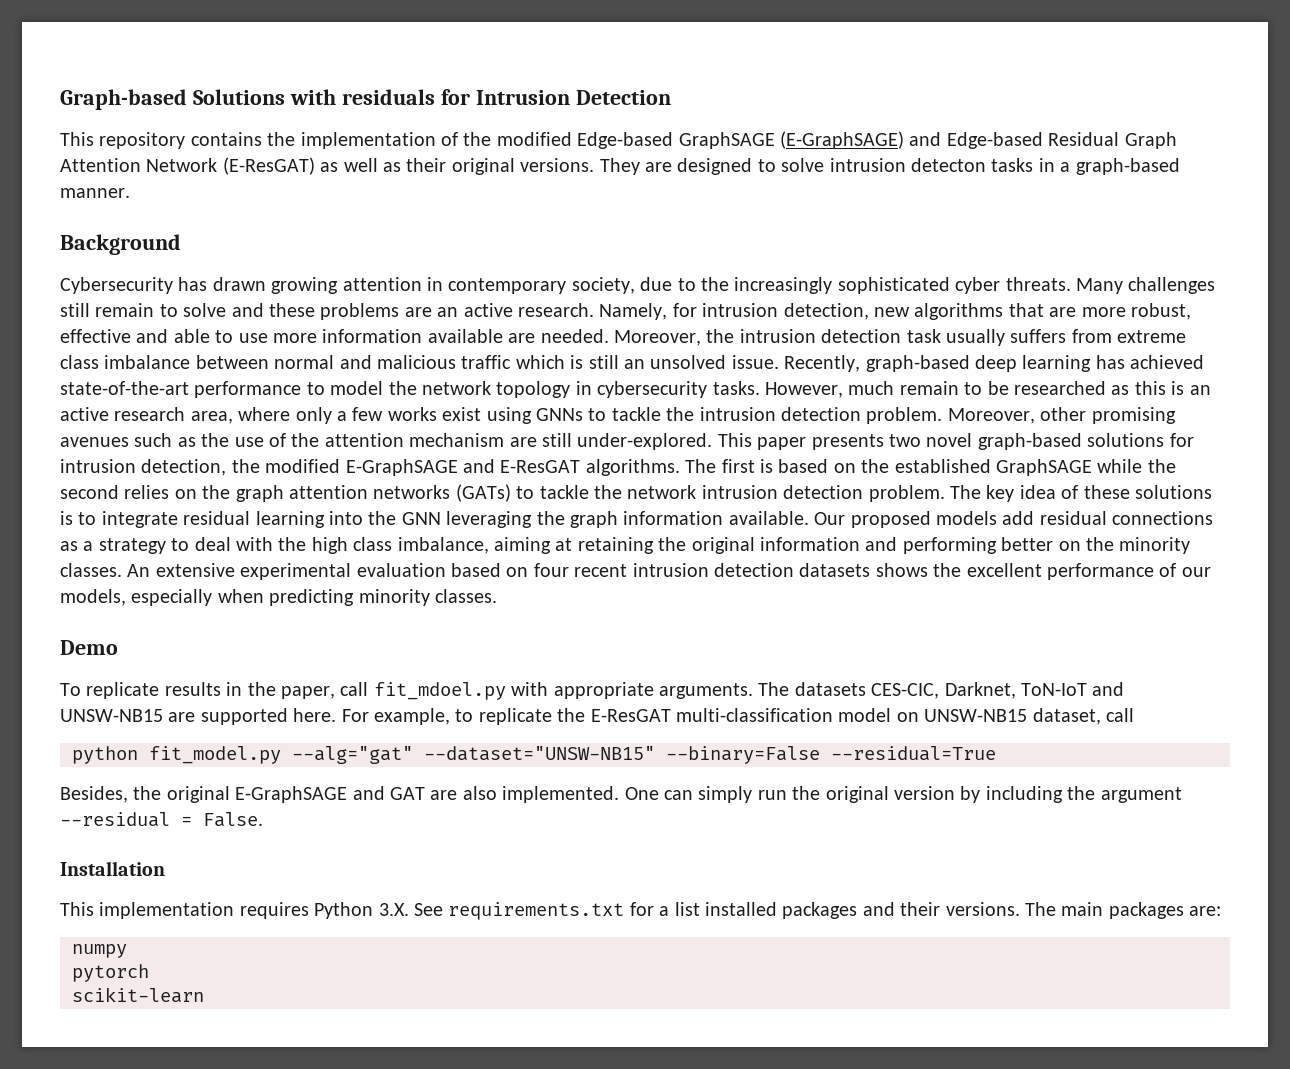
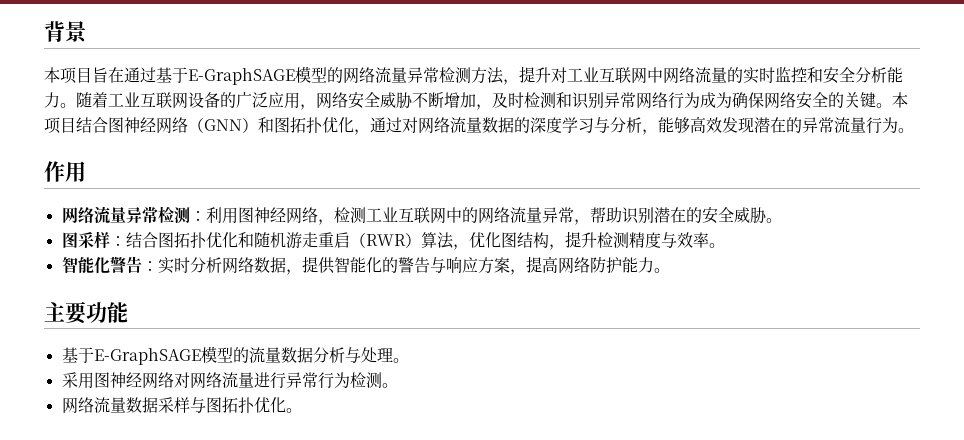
[60,89,671,110] [60,131,1177,149] [60,157,1180,175] [60,188,130,198] [60,234,181,255] [60,277,1216,294] [60,303,1191,320] [60,329,1187,346] [60,355,1205,372] [60,381,1211,398] [60,407,1176,424] [60,433,1194,450] [60,459,1176,476] [60,484,1212,502] [60,511,1214,528] [60,537,1191,554] [60,563,1211,580] [60,589,497,606] [60,640,118,655] [60,682,1125,700] [60,708,1134,725] [72,746,996,764] [60,786,1182,803] [60,812,263,827] [60,861,165,876] [60,902,1222,920] [72,944,127,958] [72,964,149,982] [72,987,204,1003] Graph-based Solutions with residuals for Intrusion Detection // This repository contains the implementation of the modified Edge-based GraphSAGE (E-GraphSAGE) and Edge-based Residual Graph Attention Network (E-ResGAT) as well as their original versions. They are designed to solve intrusion detecton tasks in a graph-based manner. // Background // Cybersecurity has drawn growing attention in contemporary society, due to the increasingly sophisticated cyber threats. Many challenges still remain to solve and these problems are an active research. Namely, for intrusion detection, new algorithms that are more robust, effective and able to use more information available are needed. Moreover, the intrusion detection task usually suffers from extreme class imbalance between normal and malicious traffic which is still an unsolved issue. Recently, graph-based deep learning has achieved state-of-the-art performance to model the network topology in cybersecurity tasks. However, much remain to be researched as this is an active research area, where only a few works exist using GNNs to tackle the intrusion detection problem. Moreover, other promising avenues such as the use of the attention mechanism are still under-explored. This paper presents two novel graph-based solutions for intrusion detection, the modified E-GraphSAGE and E-ResGAT algorithms. The first is based on the established GraphSAGE while the second relies on the graph attention networks (GATs) to tackle the network intrusion detection problem. The key idea of these solutions is to integrate residual learning into the GNN leveraging the graph information available. Our proposed models add residual connections as a strategy to deal with the high class imbalance, aiming at retaining the original information and performing better on the minority classes. An extensive experimental evaluation based on four recent intrusion detection datasets shows the excellent performance of our models, especially when predicting minority classes. // Demo // To replicate results in the paper, call fit_mdoel.py with appropriate arguments. The datasets CES-CIC, Darknet, ToN-IoT and UNSW-NB15 are supported here. For example, to replicate the E-ResGAT multi-classification model on UNSW-NB15 dataset, call // python fit_model.py --alg="gat" --dataset="UNSW-NB15" --binary=False --residual=True // Besides, the original E-GraphSAGE and GAT are also implemented. One can simply run the original version by including the argument --residual = False. // Installation // This implementation requires Python 3.X. See requirements.txt for a list installed packages and their versions. The main packages are: // numpy // pytorch // scikit-learn -> [44,21,87,43] [44,66,903,85] [44,92,908,110] [44,116,914,135] [44,161,86,182] [61,206,782,225] [61,231,725,250] [61,256,670,275] [44,301,128,324] [61,346,409,365] [61,372,398,389] [61,397,302,414] 背景 // 本项目旨在通过基于E-GraphSAGE模型的网络流量异常检测方法，提升对工业互联网中网络流量的实时监控和安全分析能力。随着工业互联网设备的广泛应用，网络安全威胁不断增加，及时检测和识别异常网络行为成为确保网络安全的关键。本项目结合图神经网络（GNN）和图拓扑优化，通过对网络流量数据的深度学习与分析，能够高效发现潜在的异常流量行为。 // 作用 // 网络流量异常检测：利用图神经网络，检测工业互联网中的网络流量异常，帮助识别潜在的安全威胁。 // 图采样：结合图拓扑优化和随机游走重启（RWR）算法，优化图结构，提升检测精度与效率。 // 智能化警告：实时分析网络数据，提供智能化的警告与响应方案，提高网络防护能力。 // 主要功能 // 基于E-GraphSAGE模型的流量数据分析与处理。 // 采用图神经网络对网络流量进行异常行为检测。 // 网络流量数据采样与图拓扑优化。

